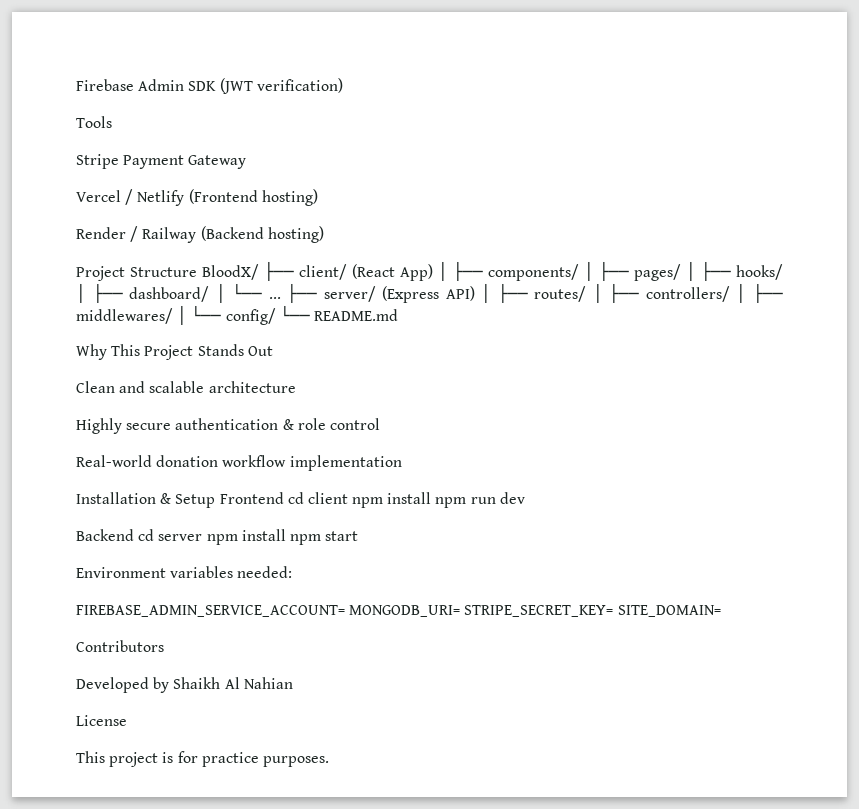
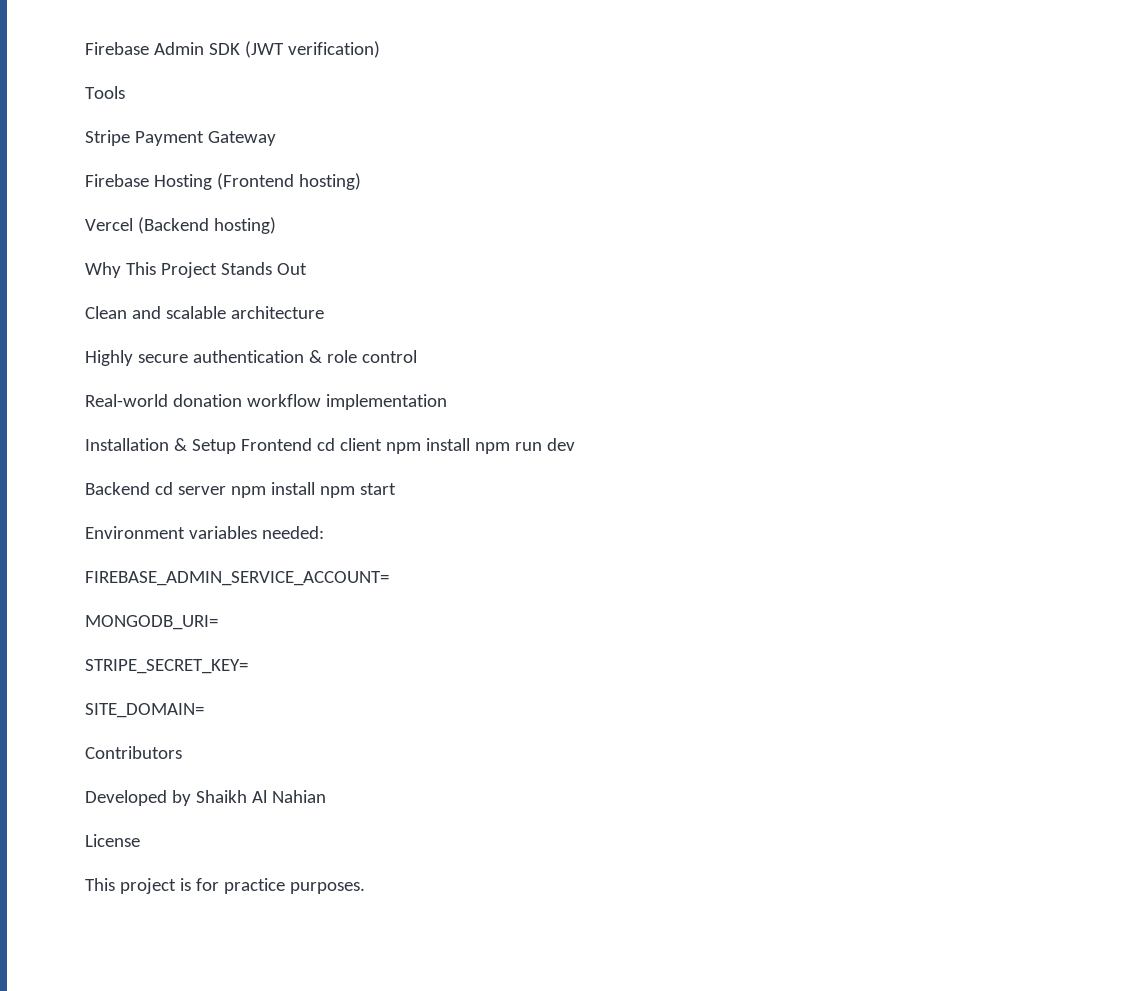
[76,189,185,206] Vercel / Netlify -> [85,174,212,190] Firebase Hosting
[76,226,197,243] Render / Railway -> [85,218,133,231] Vercel
[76,261,783,281] [76,283,783,303] [76,305,398,325] // Project Structure BloodX/ ├── client/ (React App) │ ├── components/ │ ├── pages/ │ ├── hooks/ │ ├── dashboard/ │ └── ... ├── server/ (Express API) │ ├── routes/ │ ├── controllers/ │ ├── middlewares/ │ └── config/ └── README.md -> (276, 225) none
(345, 611) none -> (389, 578) //
(461, 611) none -> (218, 622) //
(614, 611) none -> (248, 666) //

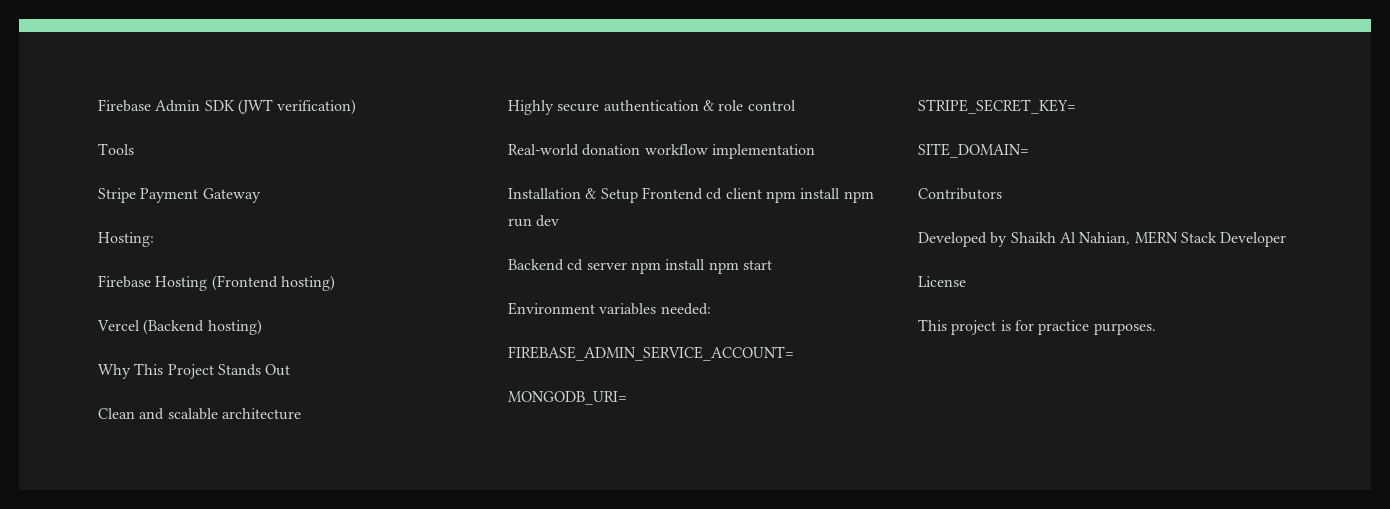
(276, 138) none -> [98,232,154,247] // Hosting:
[271,790,326,803] Nahian -> [1079,231,1287,247] Nahian, MERN Stack Developer

